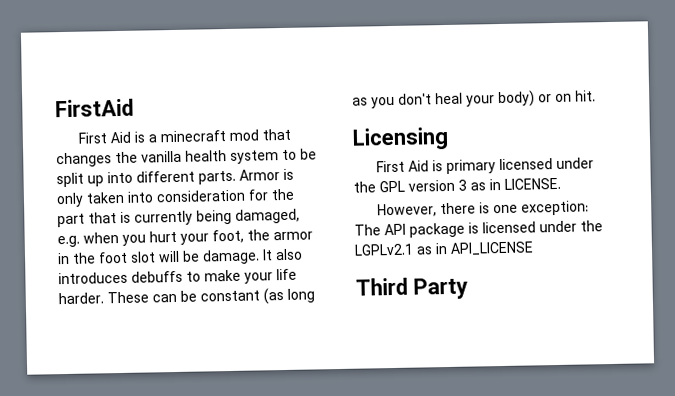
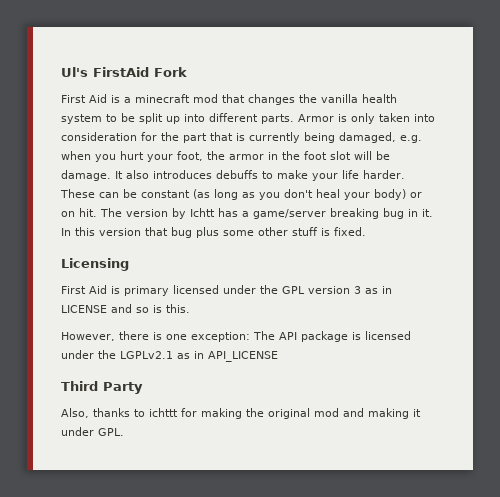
(55, 108) none -> [61,67,88,77] Ul's
(134, 108) none -> [154,67,187,77] Fork
(596, 96) none -> [100,208,433,219] [61,227,366,238] The version by Ichtt has a game/server breaking bug in it. In this version that bug plus some other stuff is fixed.
[504,177,561,190] LICENSE. -> [61,304,190,313] LICENSE and so is this.
(468, 288) none -> [61,408,421,419] [61,427,124,436] // Also, thanks to ichttt for making the original mod and making it under GPL.

